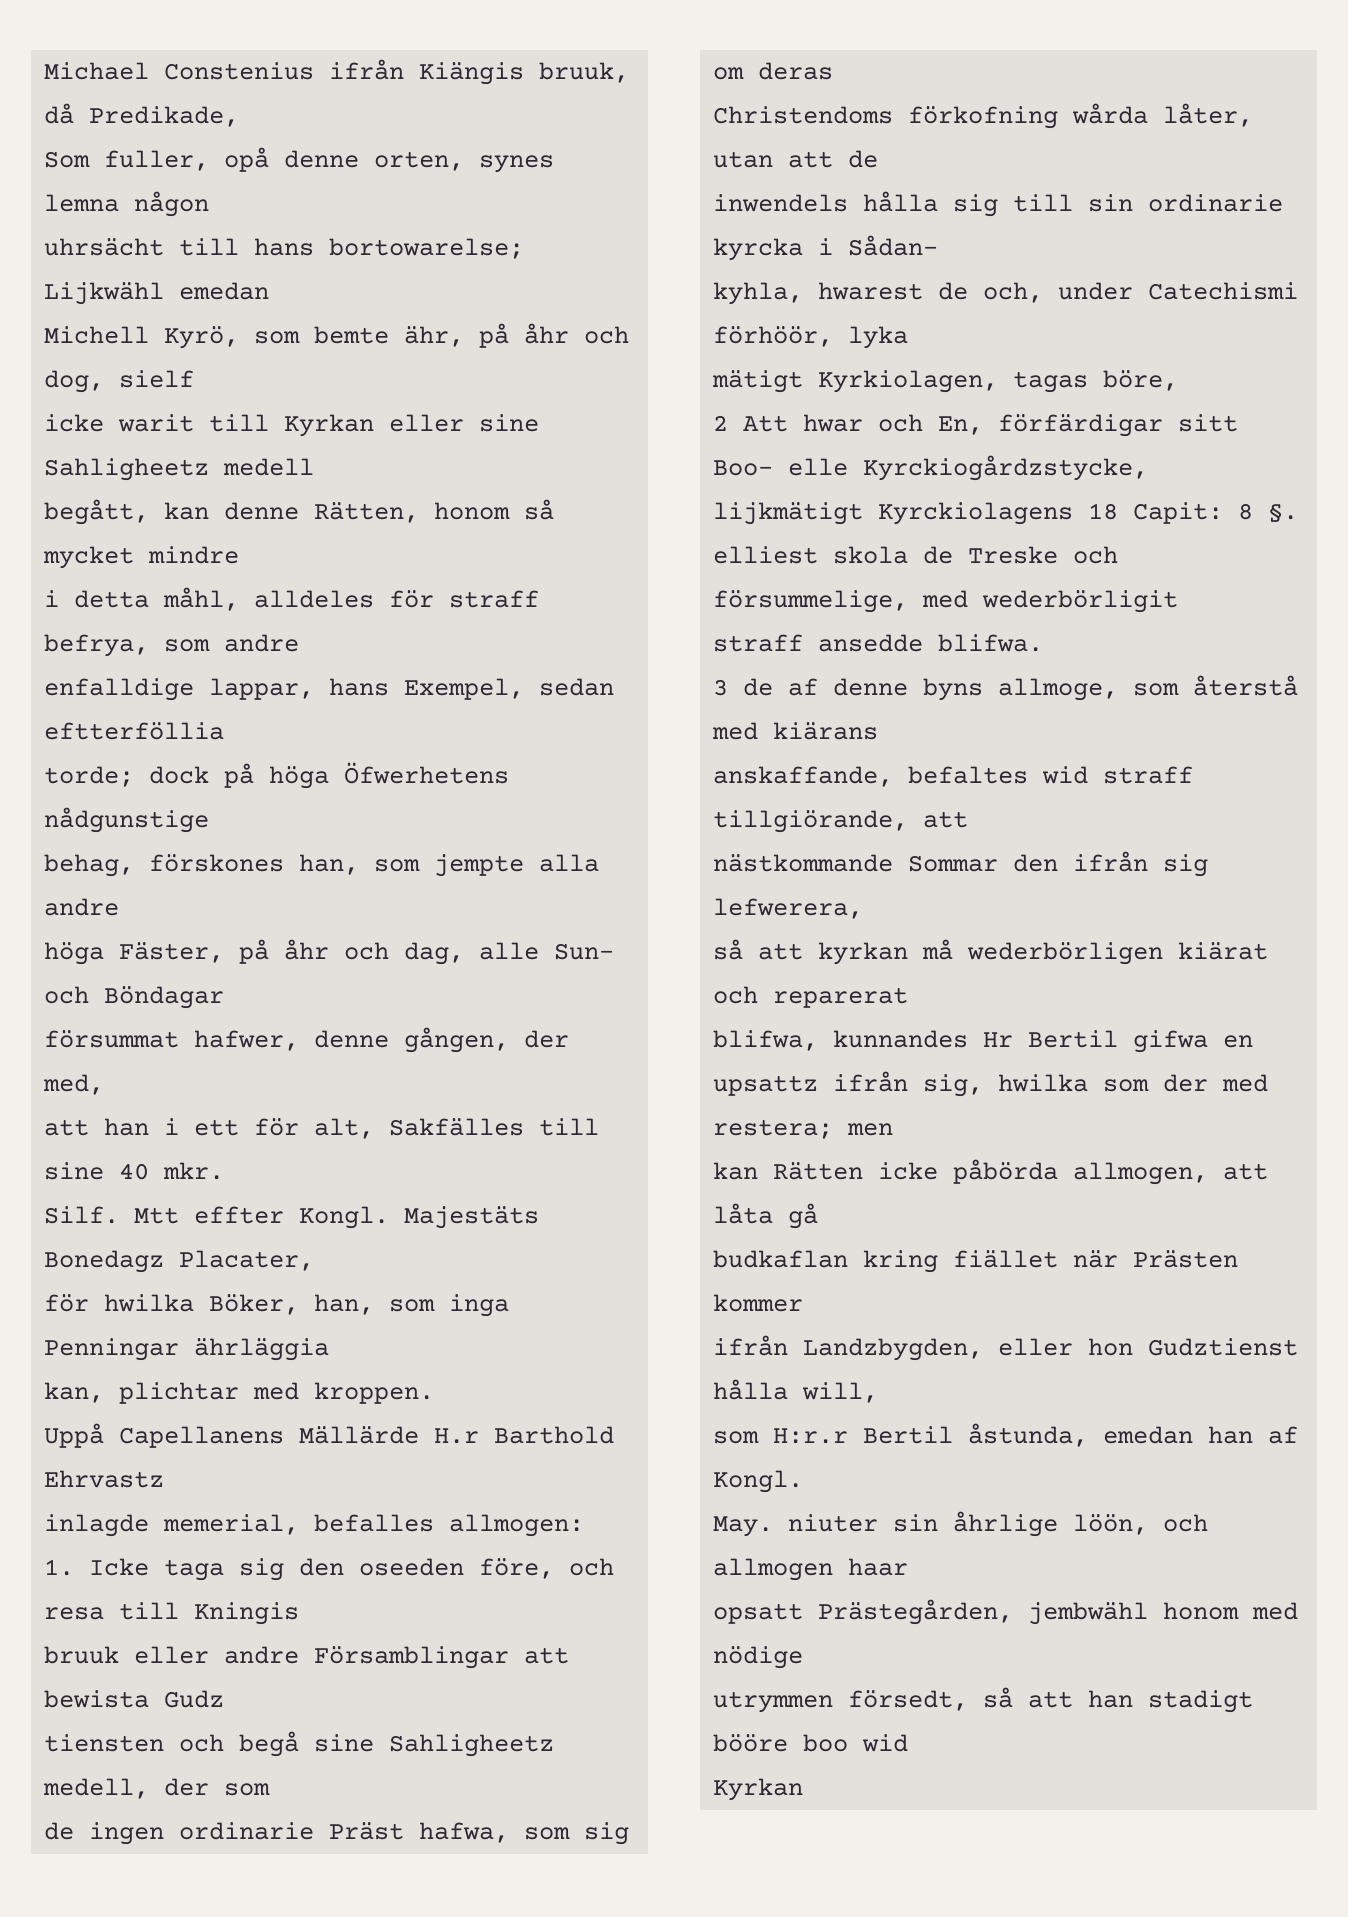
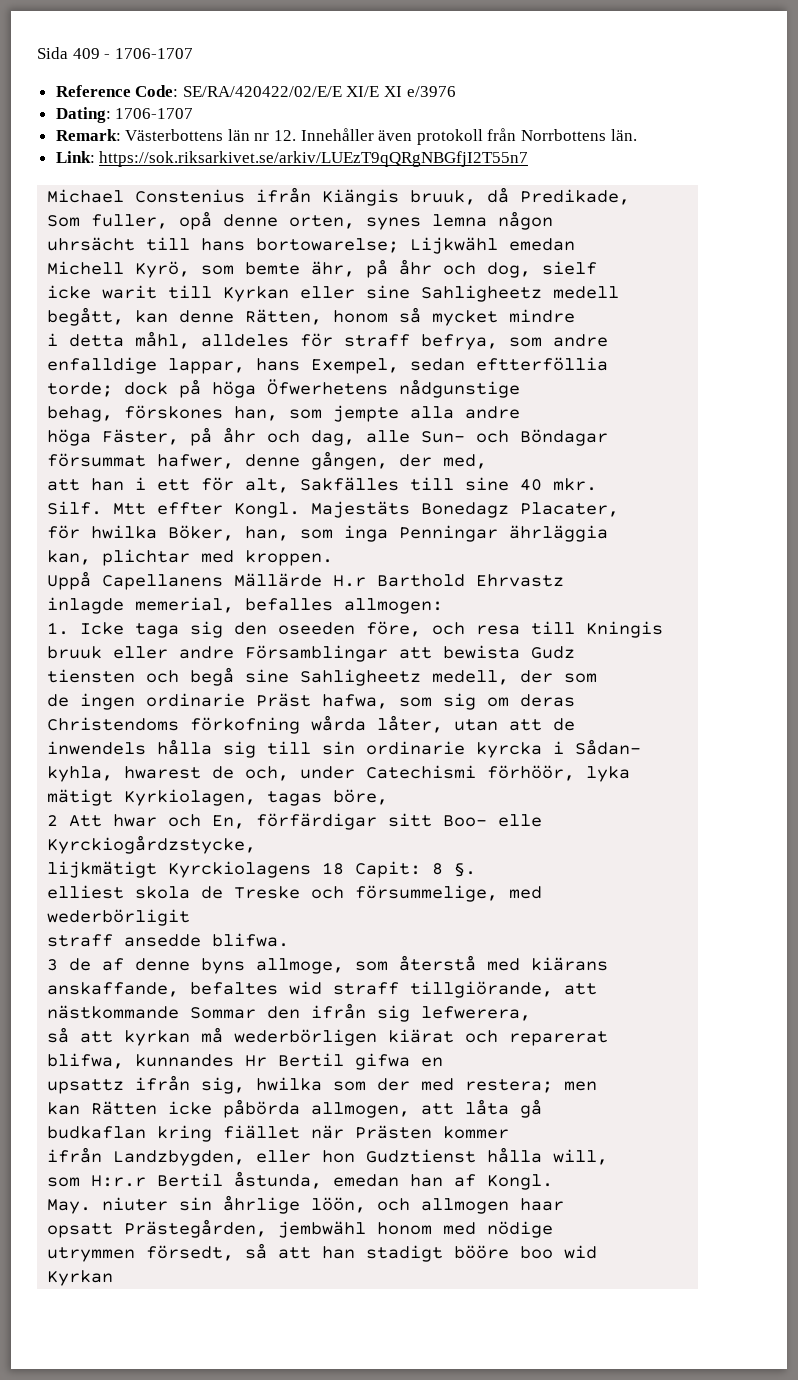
(43, 71) none -> [37,47,193,59] [55,85,456,97] [55,107,194,123] [55,128,637,145] [55,151,529,167] Sida 409 - 1706-1707 // Reference Code: SE/RA/420422/02/E/E XI/E XI e/3976 // Dating: 1706-1707 // Remark: Västerbottens län nr 12. Innehåller även protokoll från Norrbottens län. // Link: https://sok.riksarkivet.se/arkiv/LUEzT9qQRgNBGfjI2T55n7 //

